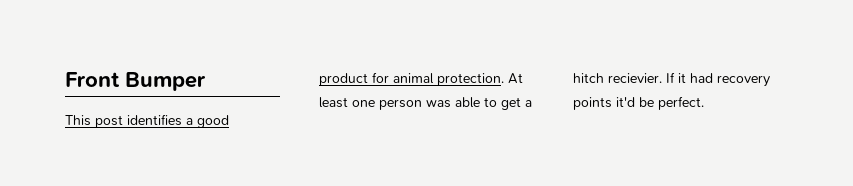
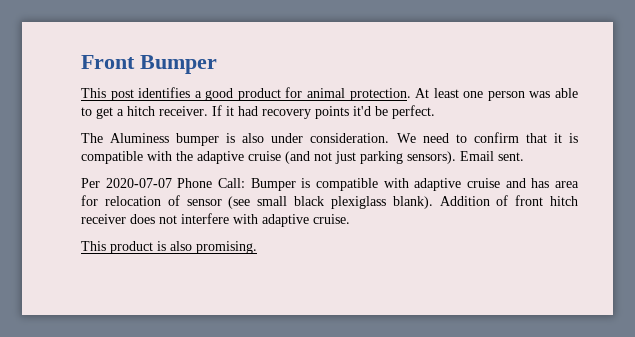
[608,73,662,83] recievier. -> [159,106,208,116] receiver.
(704, 103) none -> [81,132,579,146] [81,151,524,164] [81,178,580,191] [81,195,578,209] [81,213,350,227] [81,241,257,254] // The Aluminess bumper is also under consideration. We need to confirm that it is compatible with the adaptive cruise (and not just parking sensors). Email sent. // Per 2020-07-07 Phone Call: Bumper is compatible with adaptive cruise and has area for relocation of sensor (see small black plexiglass blank). Addition of front hitch receiver does not interfere with adaptive cruise. // This product is also promising.

